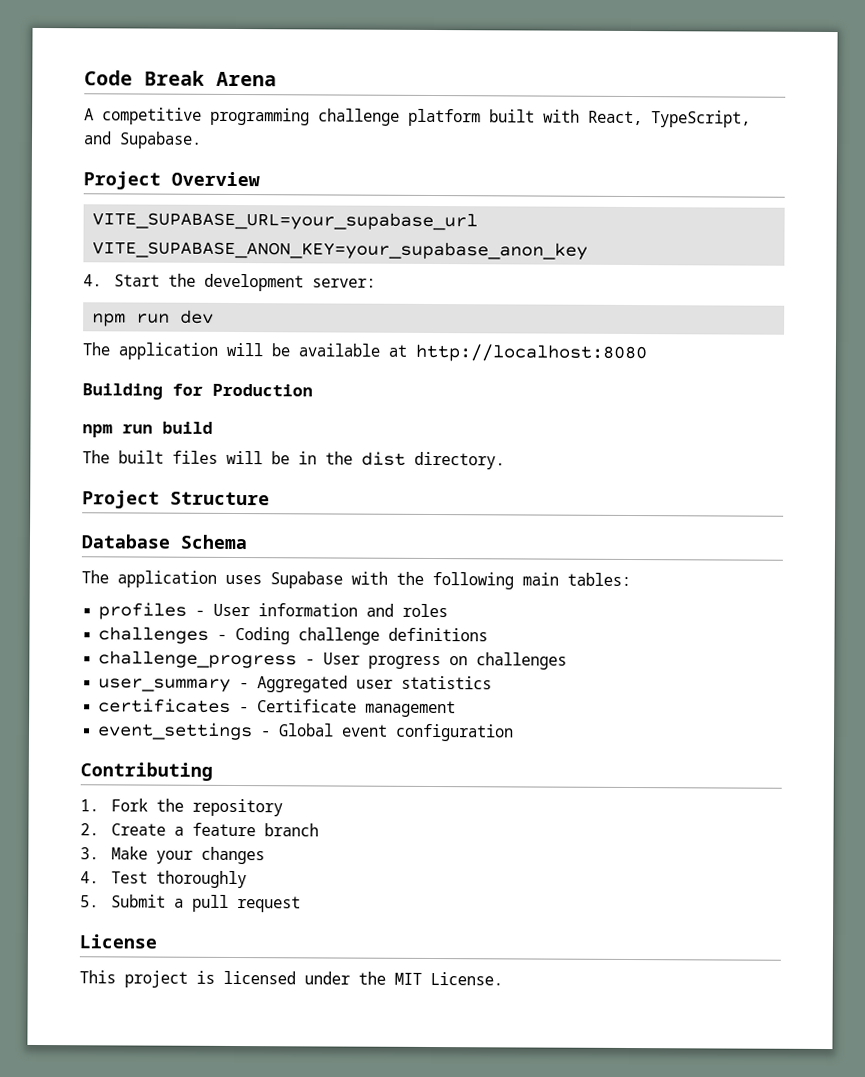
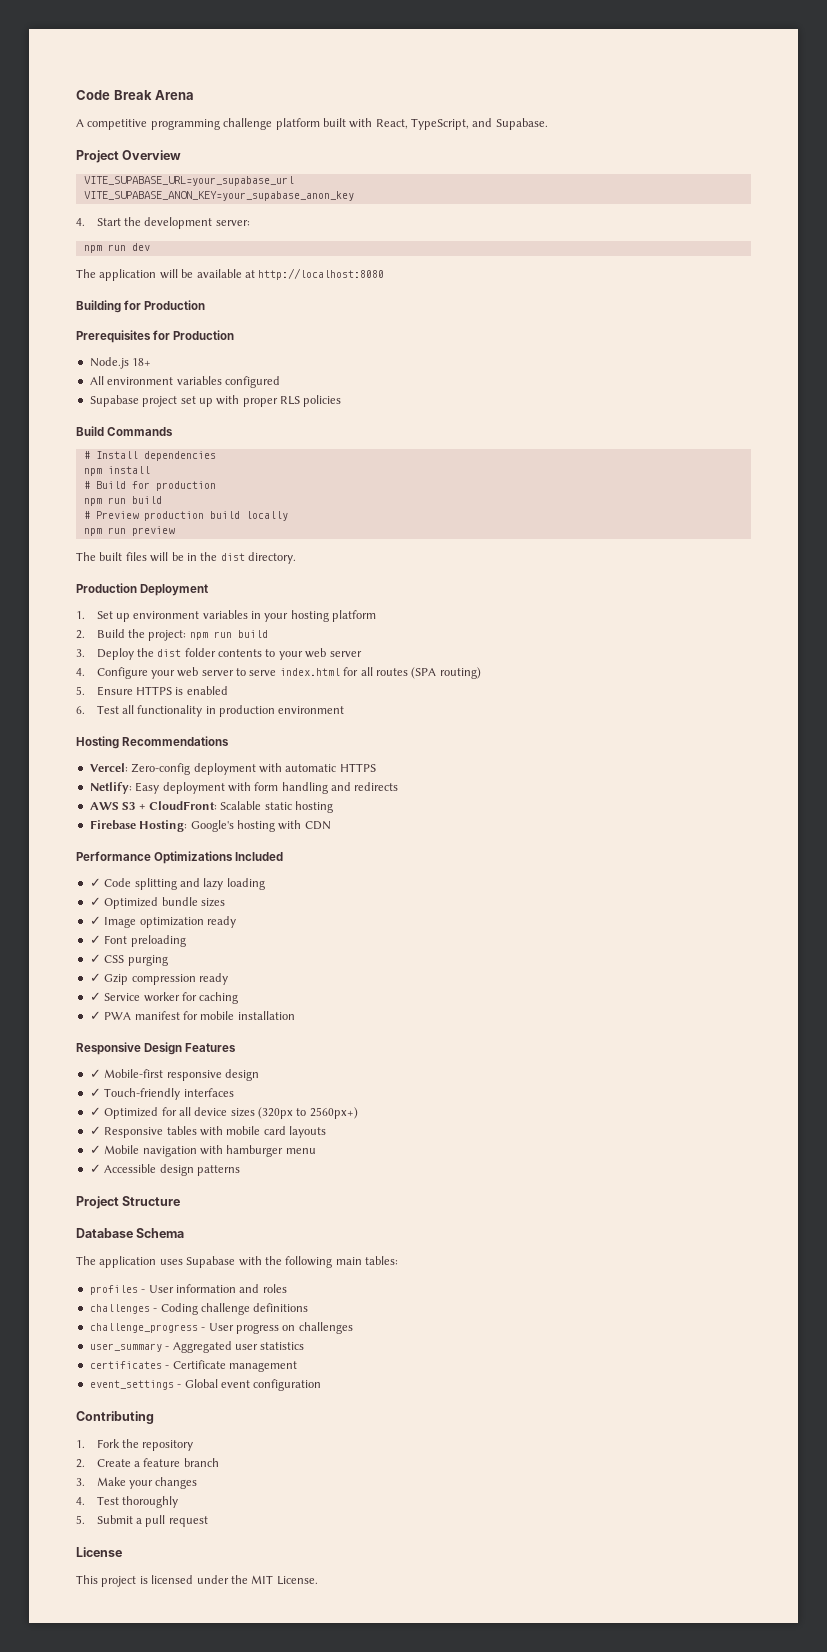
[82,421,213,438] npm run build -> [76,330,235,343] [89,357,152,369] [89,376,280,388] [89,395,342,407] [76,426,174,436] [83,451,216,461] [83,466,150,476] [83,481,216,491] [83,496,162,506] [83,511,288,521] [83,526,175,536] Prerequisites for Production // Node.js 18+ // All environment variables configured // Supabase project set up with proper RLS policies // Build Commands // # Install dependencies // npm install // # Build for production // npm run build // # Preview production build locally // npm run preview
(505, 460) none -> [76,583,209,596] [76,610,377,622] [76,629,268,641] [76,648,362,660] [76,667,481,679] [76,686,228,696] [76,705,345,717] [76,736,230,749] [89,763,376,775] [89,782,399,794] [89,801,333,813] [89,820,331,832] [76,851,284,864] [89,878,265,890] [89,897,225,909] [89,916,236,928] [89,935,186,947] [89,954,168,966] [89,973,228,985] [89,992,239,1004] [89,1011,295,1020] [76,1042,237,1055] [89,1069,259,1081] [89,1088,234,1100] [89,1107,358,1119] [89,1126,326,1138] [89,1145,316,1157] [89,1164,240,1176] // Production Deployment // 1. Set up environment variables in your hosting platform // 2. Build the project: npm run build // 3. Deploy the dist folder contents to your web server // 4. Configure your web server to serve index.html for all routes (SPA routing) // 5. Ensure HTTPS is enabled // 6. Test all functionality in production environment // Hosting Recommendations // Vercel: Zero-config deployment with automatic HTTPS // Netlify: Easy deployment with form handling and redirects // AWS S3 + CloudFront: Scalable static hosting // Firebase Hosting: Google's hosting with CDN // Performance Optimizations Included // ✓ Code splitting and lazy loading // ✓ Optimized bundle sizes // ✓ Image optimization ready // ✓ Font preloading // ✓ CSS purging // ✓ Gzip compression ready // ✓ Service worker for caching // ✓ PWA manifest for mobile installation // Responsive Design Features // ✓ Mobile-first responsive design // ✓ Touch-friendly interfaces // ✓ Optimized for all device sizes (320px to 2560px+) // ✓ Responsive tables with mobile card layouts // ✓ Mobile navigation with hamburger menu // ✓ Accessible design patterns

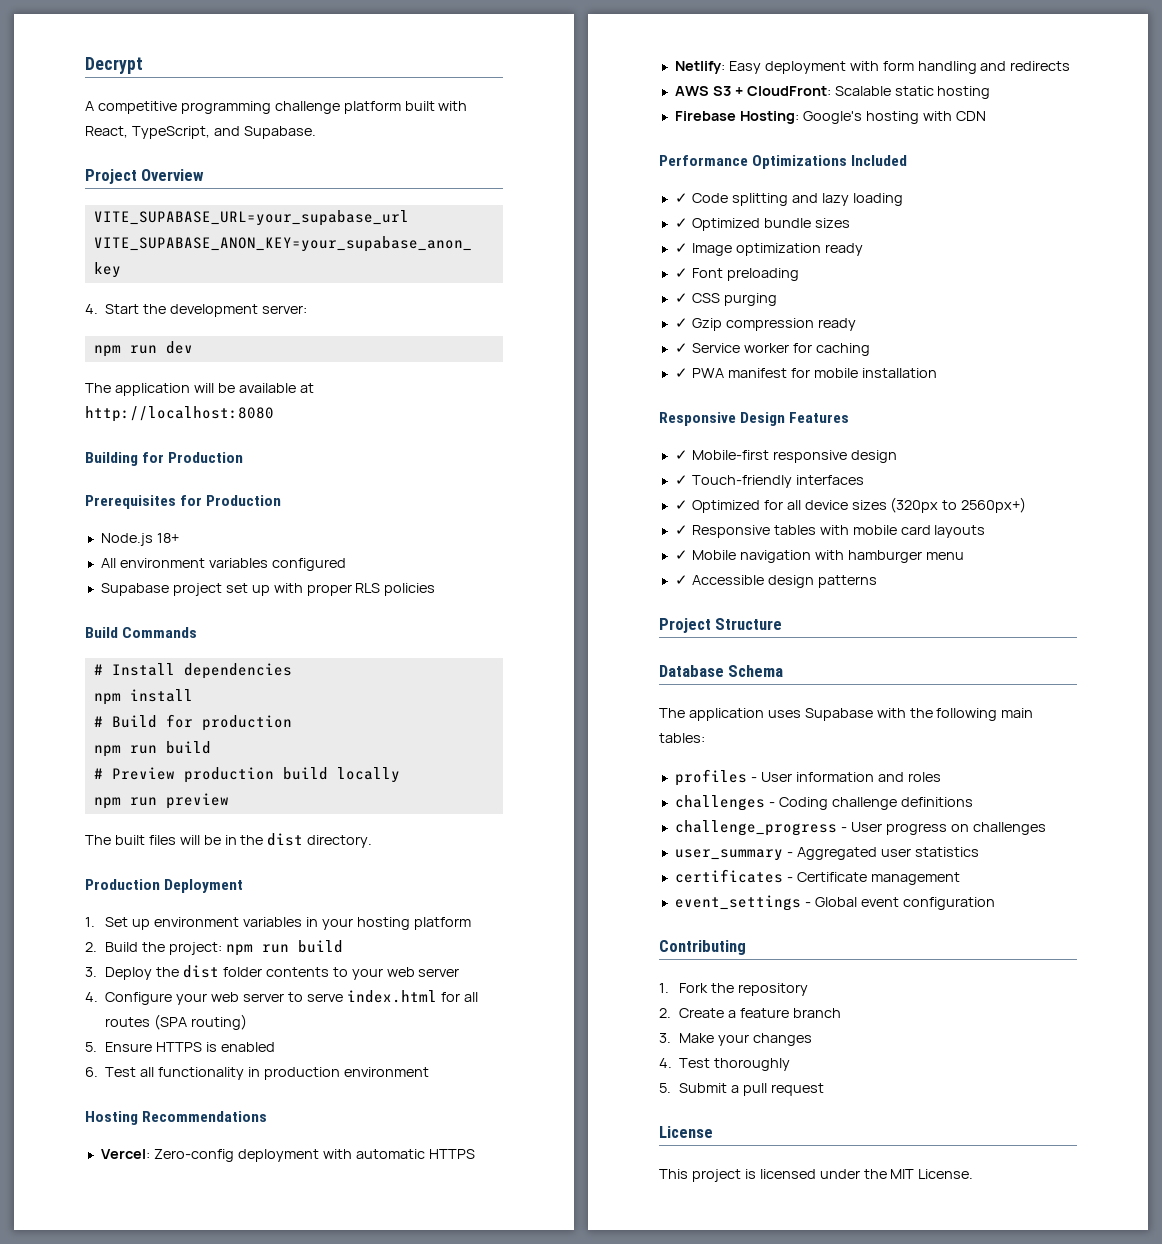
[76,90,195,100] Code Break Arena -> [85,57,143,74] Decrypt

